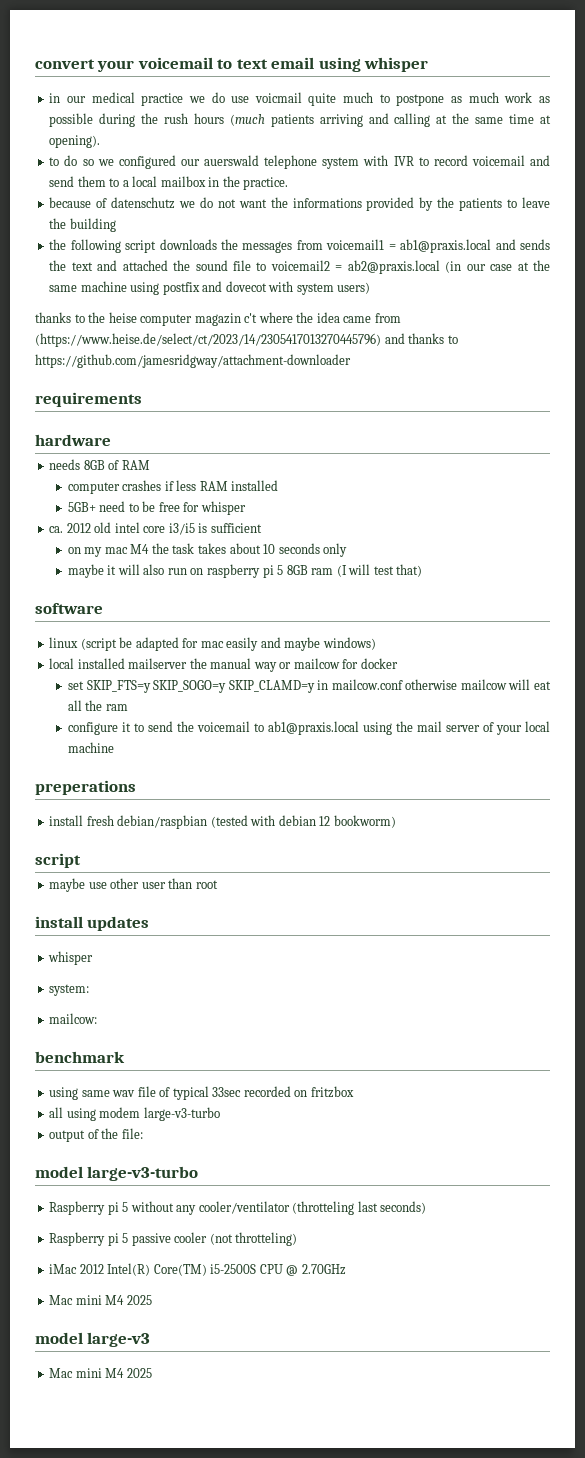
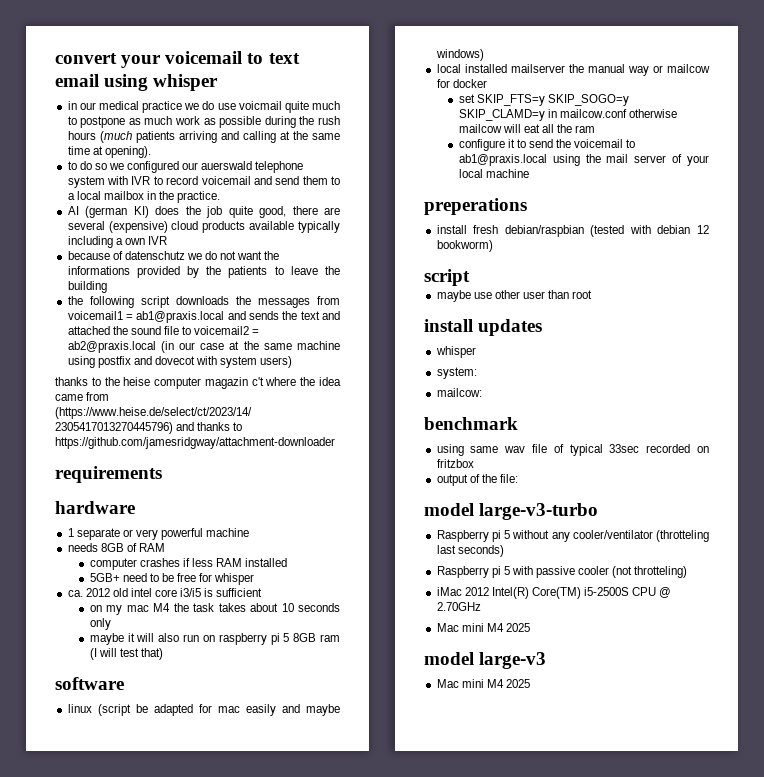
(289, 183) none -> [67,206,341,218] [67,221,340,233] [67,236,167,248] // AI (german KI) does the job quite good, there are several (expensive) cloud products available typically including a own IVR
(111, 440) none -> [67,528,250,540] // 1 separate or very powerful machine
[49,1107,220,1121] // all using modem large-v3-turbo -> (474, 463) none
(129, 1238) none -> [511,566,533,575] with

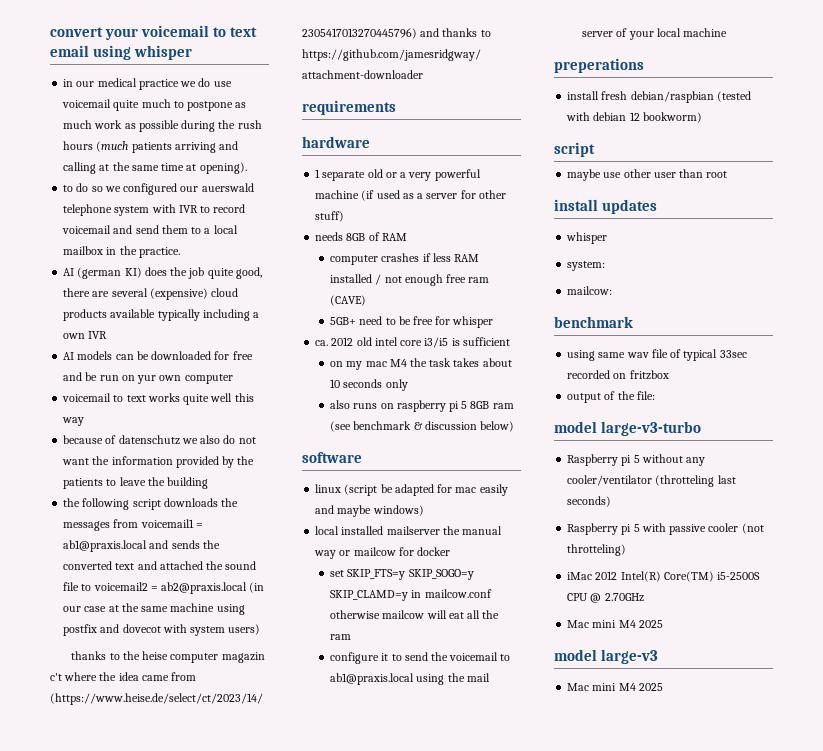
[238,101,282,110] voicmail -> [62,99,112,108] voicemail
(167, 240) none -> [63,351,253,360] [63,372,233,384] [62,393,254,405] [62,417,85,426] // AI models can be downloaded for free and be run on yur own computer // voicemail to text works quite well this way
(202, 256) none -> [200,435,221,444] also
[67,266,130,275] informations -> [111,456,173,465] information
(298, 315) none -> [63,561,113,570] converted
[122,529,133,537] or -> [367,169,407,178] old or a
(250, 532) none -> [361,190,506,201] [315,211,345,222] (if used as a server for other stuff)
(288, 562) none -> [375,274,490,286] [330,295,367,306] / not enough free ram (CAVE)
[89,633,200,645] maybe it will also run -> [330,400,378,409] also runs
[89,648,164,660] (I will test that) -> [330,421,515,432] (see benchmark & discussion below)

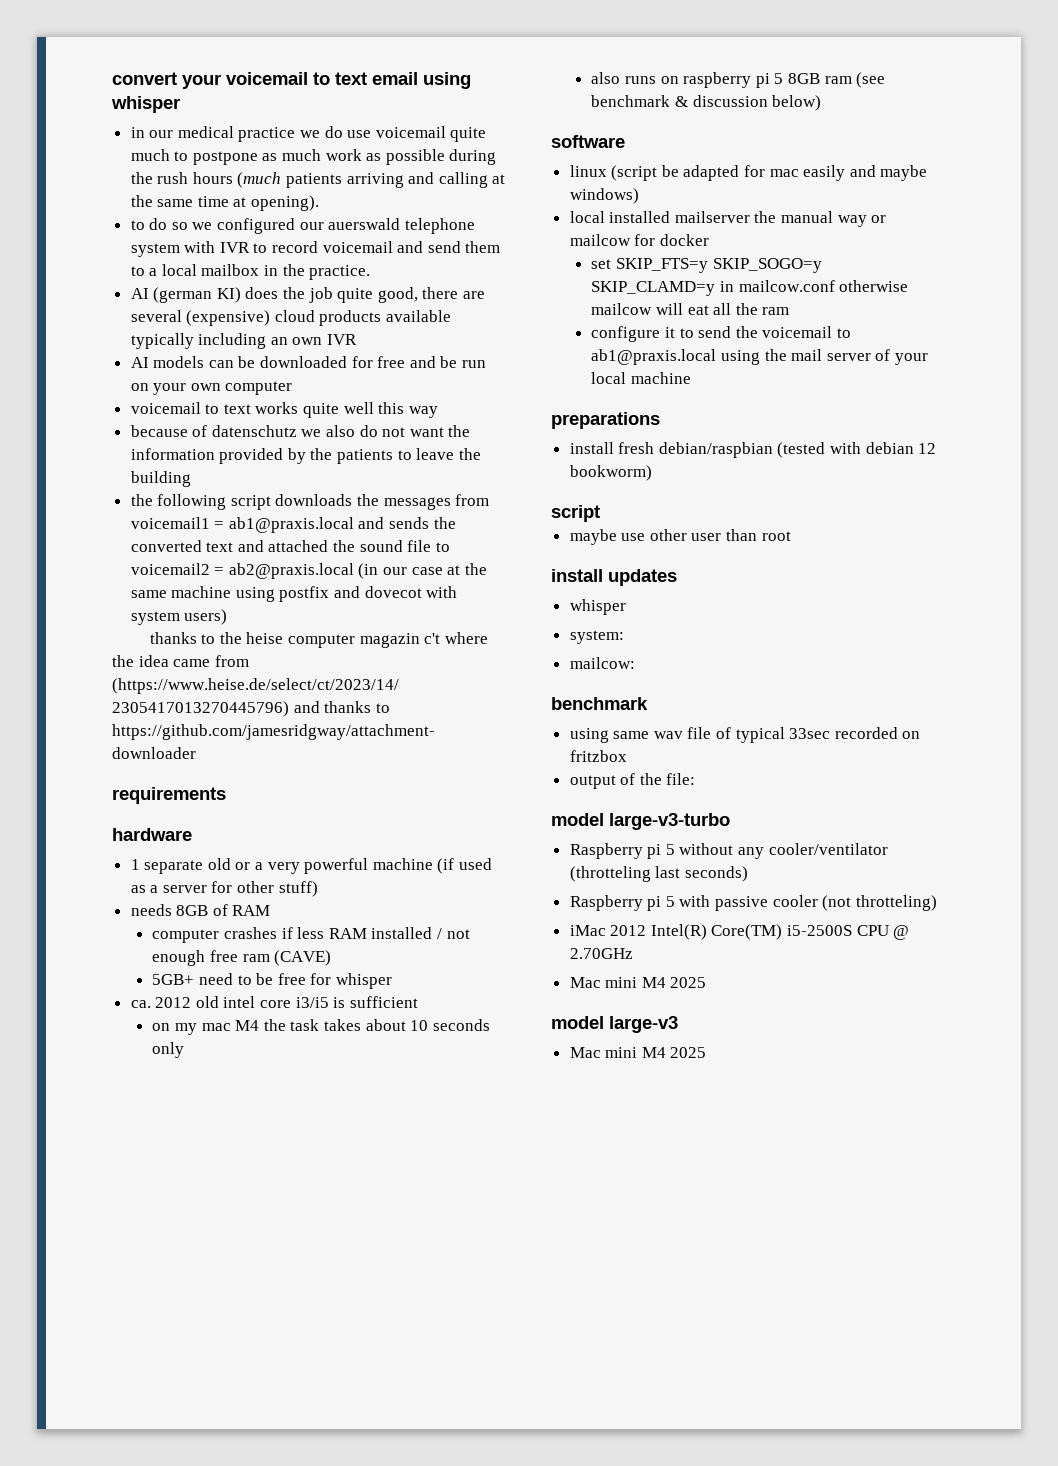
[253,312,260,318] a -> [270,337,288,345] an
[137,375,157,384] yur -> [153,383,187,395] your
[554,58,644,73] preperations -> [551,412,660,429] preparations

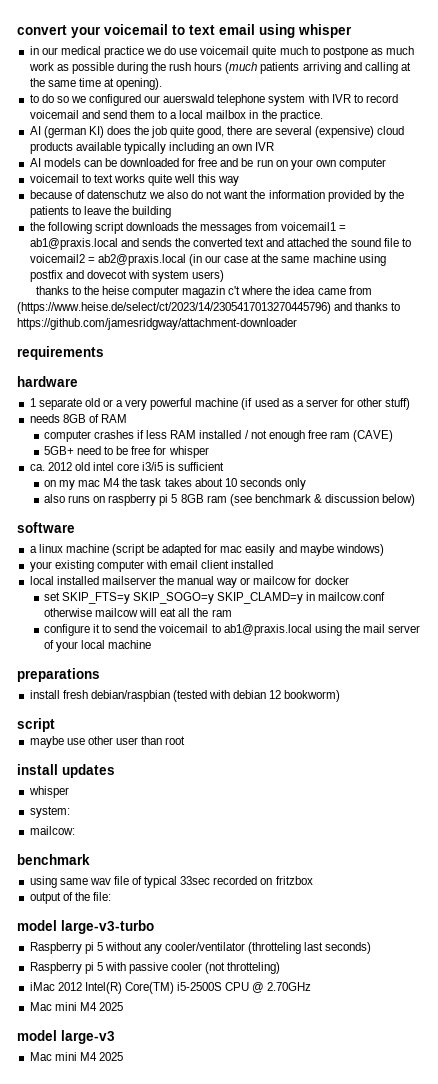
[569,165,607,177] linux -> [29,544,109,553] a linux machine
(639, 196) none -> [29,560,274,572] // your existing computer with email client installed

